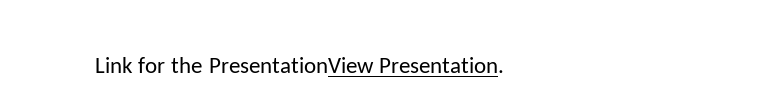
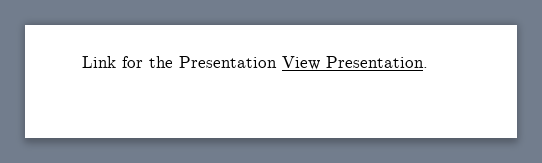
[208,57,374,73] PresentationView -> [179,56,320,70] Presentation View

